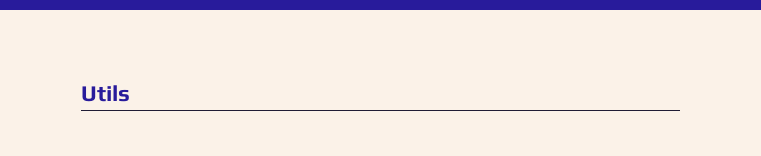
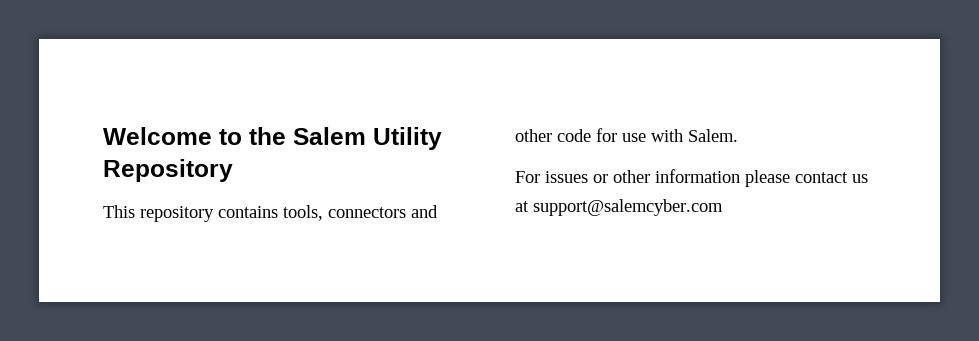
[81,85,130,102] Utils -> [103,127,442,150] [103,159,233,182] [103,205,438,222] [515,128,738,142] [515,169,868,187] [515,199,723,216] Welcome to the Salem Utility Repository // This repository contains tools, connectors and other code for use with Salem. // For issues or other information please contact us at support@salemcyber.com

